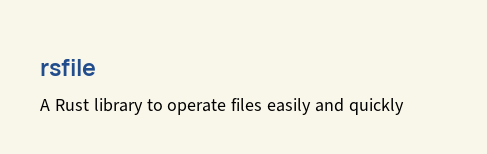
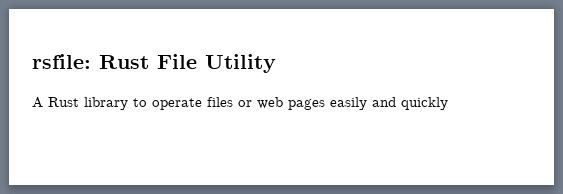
[40,59,96,76] rsfile -> [32,54,276,73] rsfile: Rust File Utility
(263, 104) none -> [238,97,325,110] or web pages

